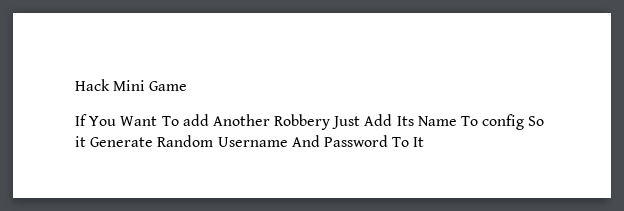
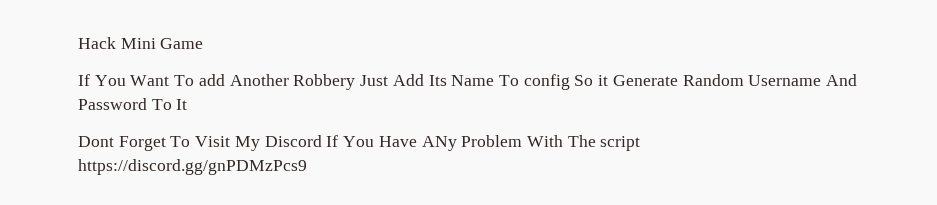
(425, 142) none -> [78,135,641,151] [78,159,307,175] // Dont Forget To Visit My Discord If You Have ANy Problem With The script https://discord.gg/gnPDMzPcs9

